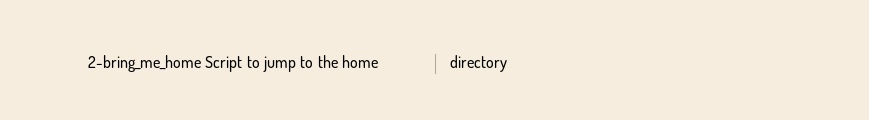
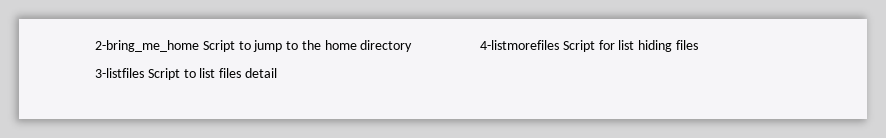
(507, 63) none -> [95,68,277,80] [480,40,698,52] // 3-listfiles Script to list files detail // 4-listmorefiles Script for list hiding files

